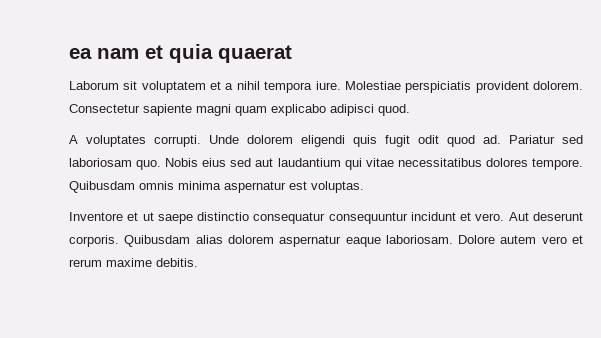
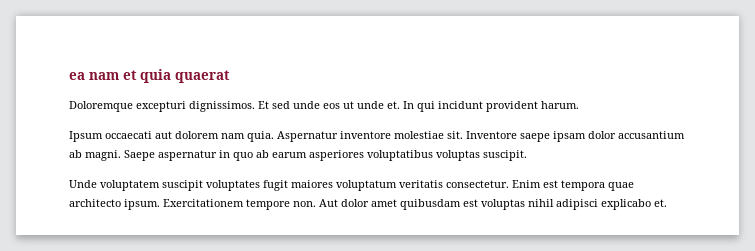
[69,81,584,93] [69,104,410,116] [69,135,583,147] [69,158,583,170] [69,181,364,193] [69,212,583,224] [69,235,584,247] [69,258,198,267] Laborum sit voluptatem et a nihil tempora iure. Molestiae perspiciatis provident dolorem. Consectetur sapiente magni quam explicabo adipisci quod. // A voluptates corrupti. Unde dolorem eligendi quis fugit odit quod ad. Pariatur sed laboriosam quo. Nobis eius sed aut laudantium qui vitae necessitatibus dolores tempore. Quibusdam omnis minima aspernatur est voluptas. // Inventore et ut saepe distinctio consequatur consequuntur incidunt et vero. Aut deserunt corporis. Quibusdam alias dolorem aspernatur eaque laboriosam. Dolore autem vero et rerum maxime debitis. -> [69,101,579,112] [69,131,685,142] [69,150,527,161] [69,180,634,191] [69,199,667,210] Doloremque excepturi dignissimos. Et sed unde eos ut unde et. In qui incidunt provident harum. // Ipsum occaecati aut dolorem nam quia. Aspernatur inventore molestiae sit. Inventore saepe ipsam dolor accusantium ab magni. Saepe aspernatur in quo ab earum asperiores voluptatibus voluptas suscipit. // Unde voluptatem suscipit voluptates fugit maiores voluptatum veritatis consectetur. Enim est tempora quae architecto ipsum. Exercitationem tempore non. Aut dolor amet quibusdam est voluptas nihil adipisci explicabo et.

